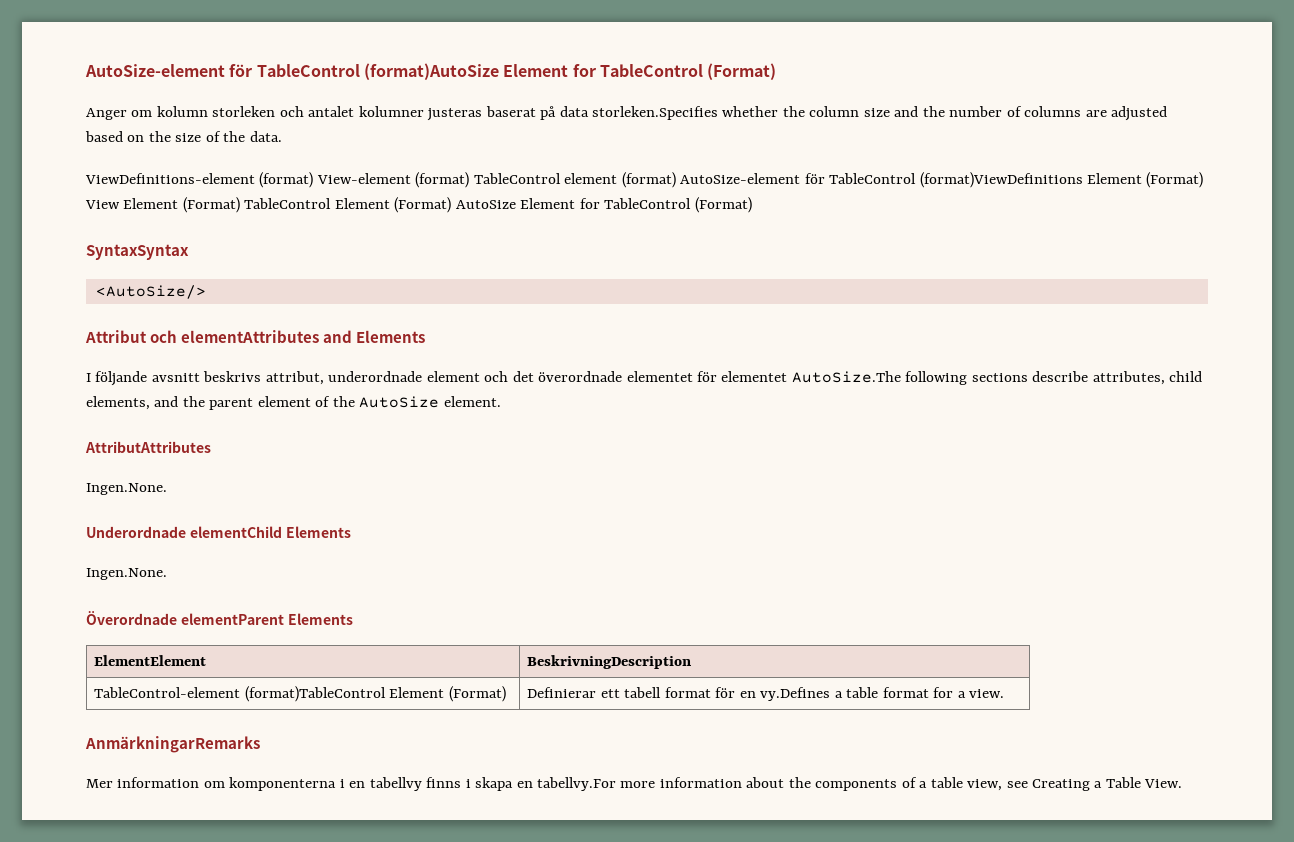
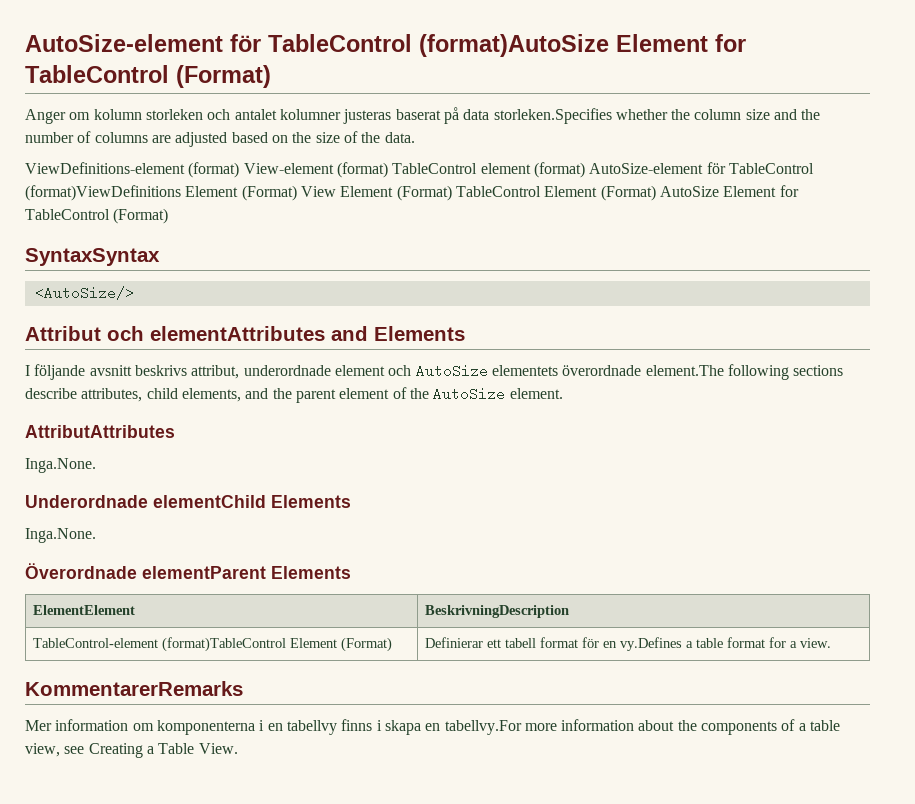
[512,371,901,383] det överordnade elementet för elementet AutoSize.The -> [415,364,724,378] AutoSize elementets överordnade element.The
[86,483,167,495] Ingen.None. -> [25,458,96,473] Inga.None.
[86,568,167,580] Ingen.None. -> [25,528,96,543] Inga.None.
[85,736,260,753] AnmärkningarRemarks -> [25,681,243,696] KommentarerRemarks

